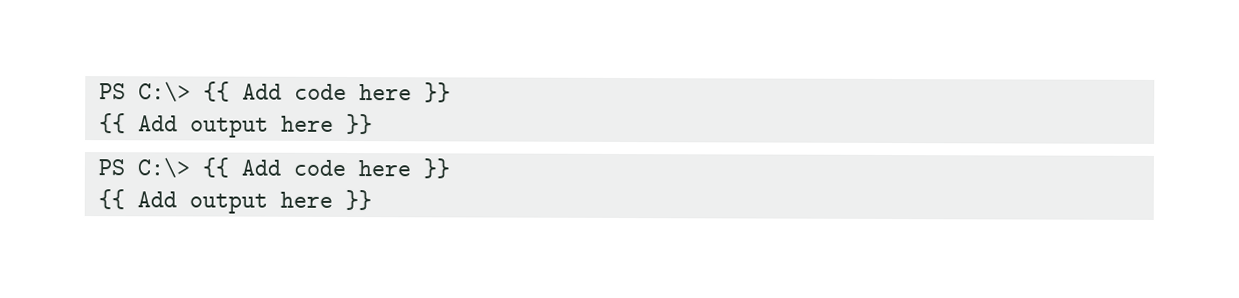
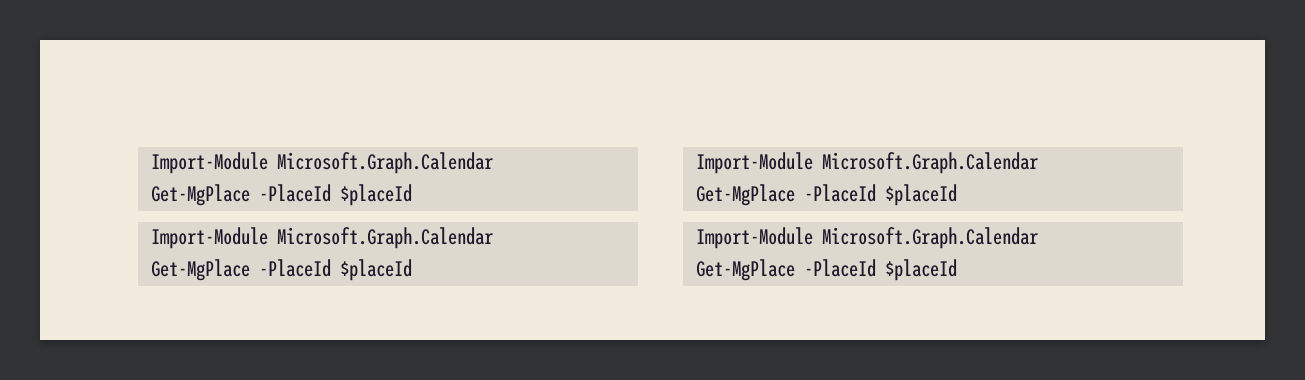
[98,81,451,103] [98,113,373,138] [97,157,450,179] [97,189,372,214] PS C:\> {{ Add code here }} // {{ Add output here }} // PS C:\> {{ Add code here }} // {{ Add output here }} -> [150,152,493,174] [150,184,412,206] [150,227,493,249] [150,259,412,281] [695,152,1038,174] [695,184,957,206] [695,227,1038,249] [695,259,957,281] Import-Module Microsoft.Graph.Calendar // Get-MgPlace -PlaceId $placeId // Import-Module Microsoft.Graph.Calendar // Get-MgPlace -PlaceId $placeId // Import-Module Microsoft.Graph.Calendar // Get-MgPlace -PlaceId $placeId // Import-Module Microsoft.Graph.Calendar // Get-MgPlace -PlaceId $placeId

